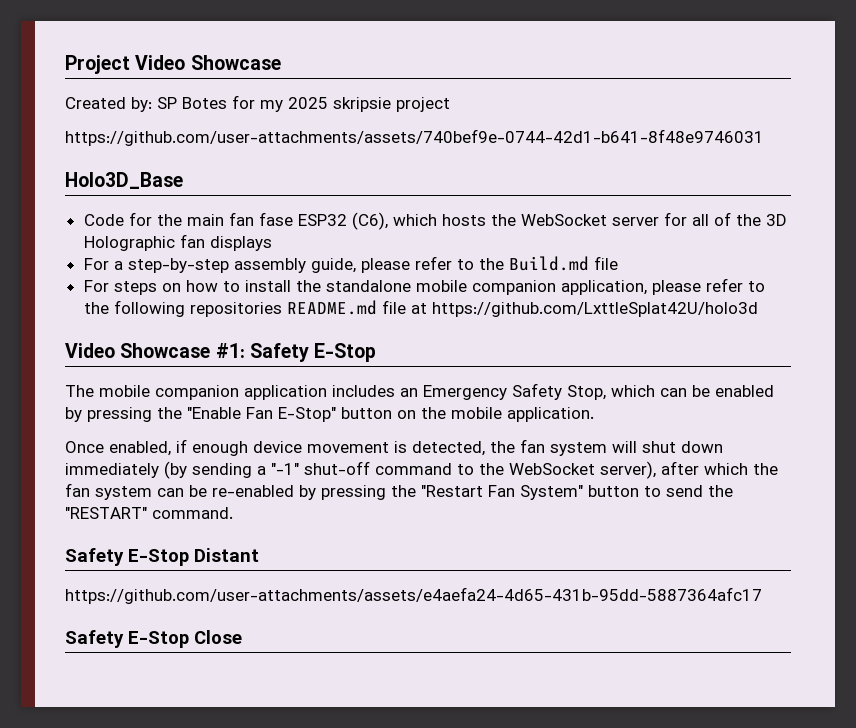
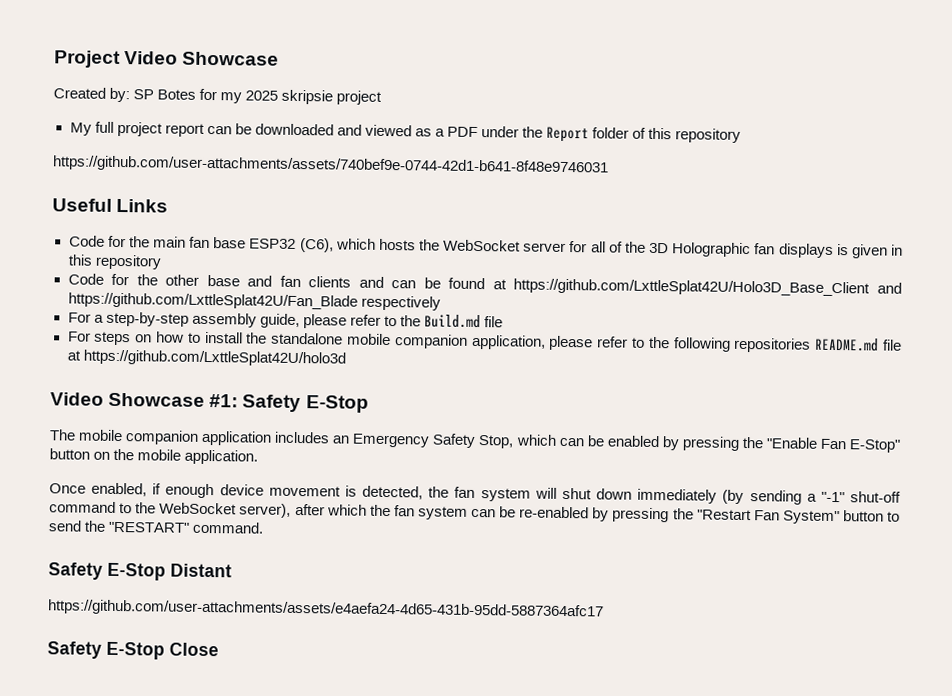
(450, 104) none -> [69,121,742,143] // My full project report can be downloaded and viewed as a PDF under the Report folder of this repository
[65,172,183,189] Holo3D_Base -> [52,198,169,213] Useful Links
[258,212,293,226] fase -> [213,237,247,249] base
(272, 243) none -> [836,244,904,259] [67,254,162,270] [67,273,902,297] [67,292,441,311] is given in this repository // Code for the other base and fan clients and can be found at https://github.com/LxttleSplat42U/Holo3D_Base_Client and https://github.com/LxttleSplat42U/Fan_Blade respectively

